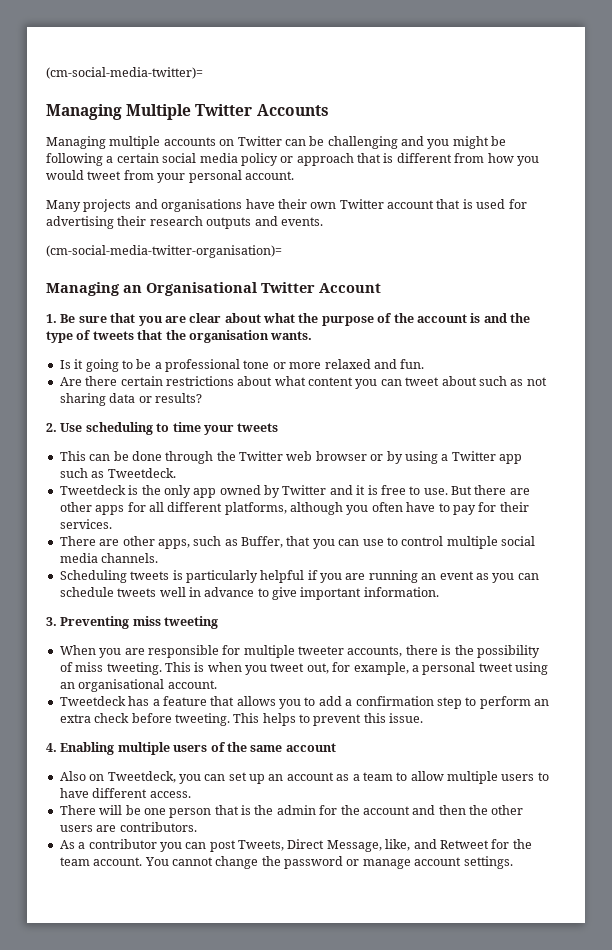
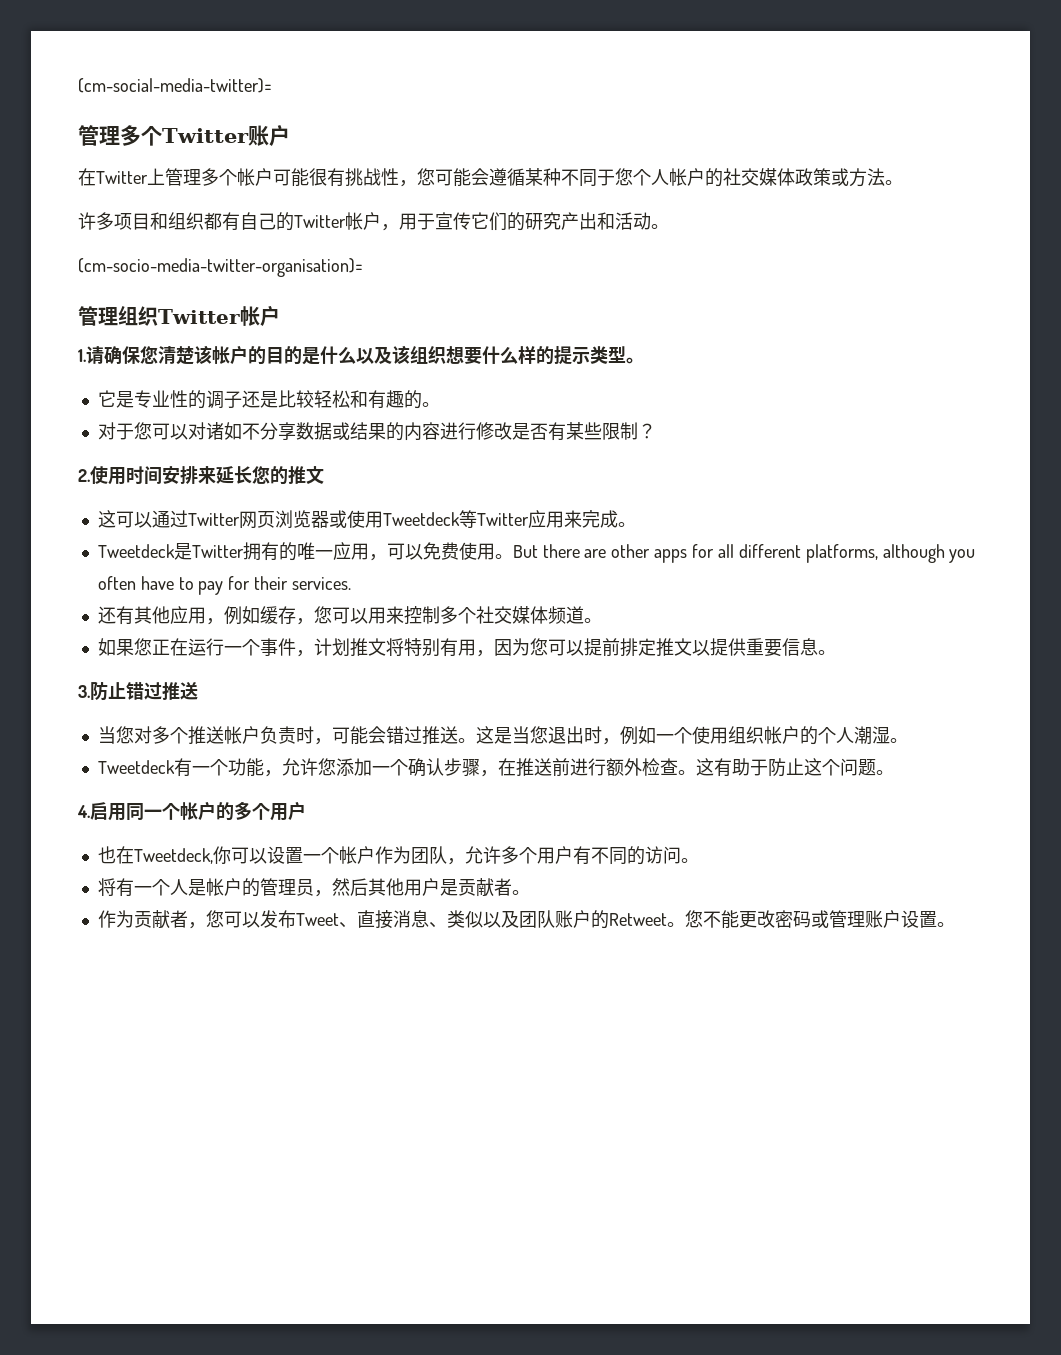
[46,104,329,120] [46,136,507,149] [46,153,539,166] [46,170,294,183] [46,199,527,212] [46,216,323,229] [46,245,282,258] [46,282,381,296] [46,313,530,326] [46,330,313,343] [59,359,425,372] [59,376,547,389] [59,393,202,406] [46,422,279,435] [59,451,522,464] [59,468,176,478] [59,485,448,498] Managing Multiple Twitter Accounts // Managing multiple accounts on Twitter can be challenging and you might be following a certain social media policy or approach that is different from how you would tweet from your personal account. // Many projects and organisations have their own Twitter account that is used for advertising their research outputs and events. // (cm-social-media-twitter-organisation)= // Managing an Organisational Twitter Account // 1. Be sure that you are clear about what the purpose of the account is and the type of tweets that the organisation wants. // Is it going to be a professional tone or more relaxed and fun. // Are there certain restrictions about what content you can tweet about such as not sharing data or results? // 2. Use scheduling to time your tweets // This can be done through the Twitter web browser or by using a Twitter app such as Tweetdeck. // Tweetdeck is the only app owned by Twitter and it is free to use. -> [78,125,290,147] [78,168,903,187] [78,212,669,231] [78,258,363,277] [78,305,280,327] [78,345,644,365] [97,390,440,409] [97,422,656,441] [78,466,324,485] [97,510,636,529] [97,542,513,561] 管理多个Twitter账户 // 在Twitter上管理多个帐户可能很有挑战性，您可能会遵循某种不同于您个人帐户的社交媒体政策或方法。 // 许多项目和组织都有自己的Twitter帐户，用于宣传它们的研究产出和活动。 // (cm-socio-media-twitter-organisation)= // 管理组织Twitter帐户 // 1.请确保您清楚该帐户的目的是什么以及该组织想要什么样的提示类型。 // 它是专业性的调子还是比较轻松和有趣的。 // 对于您可以对诸如不分享数据或结果的内容进行修改是否有某些限制？ // 2.使用时间安排来延长您的推文 // 这可以通过Twitter网页浏览器或使用Tweetdeck等Twitter应用来完成。 // Tweetdeck是Twitter拥有的唯一应用，可以免费使用。
[59,536,535,549] [59,553,159,563] [59,570,539,583] [59,587,439,600] [46,616,219,629] [59,645,540,658] [59,662,548,675] [59,679,217,692] [59,696,549,709] [59,713,424,726] [46,742,336,755] [59,771,549,784] [59,788,191,798] [59,805,524,818] [59,822,197,832] [59,839,532,852] [59,856,513,869] There are other apps, such as Buffer, that you can use to control multiple social media channels. // Scheduling tweets is particularly helpful if you are running an event as you can schedule tweets well in advance to give important information. // 3. Preventing miss tweeting // When you are responsible for multiple tweeter accounts, there is the possibility of miss tweeting. This is when you tweet out, for example, a personal tweet using an organisational account. // Tweetdeck has a feature that allows you to add a confirmation step to perform an extra check before tweeting. This helps to prevent this issue. // 4. Enabling multiple users of the same account // Also on Tweetdeck, you can set up an account as a team to allow multiple users to have different access. // There will be one person that is the admin for the account and then the other users are contributors. // As a contributor you can post Tweets, Direct Message, like, and Retweet for the team account. You cannot change the password or manage account settings. -> [97,606,602,625] [97,638,836,657] [78,682,198,701] [97,726,908,745] [97,758,894,777] [77,801,306,821] [97,846,699,865] [97,878,530,897] [97,910,955,929] 还有其他应用，例如缓存，您可以用来控制多个社交媒体频道。 // 如果您正在运行一个事件，计划推文将特别有用，因为您可以提前排定推文以提供重要信息。 // 3.防止错过推送 // 当您对多个推送帐户负责时，可能会错过推送。这是当您退出时，例如一个使用组织帐户的个人潮湿。 // Tweetdeck有一个功能，允许您添加一个确认步骤，在推送前进行额外检查。这有助于防止这个问题。 // 4.启用同一个帐户的多个用户 // 也在Tweetdeck,你可以设置一个帐户作为团队，允许多个用户有不同的访问。 // 将有一个人是帐户的管理员，然后其他用户是贡献者。 // 作为贡献者，您可以发布Tweet、直接消息、类似以及团队账户的Retweet。您不能更改密码或管理账户设置。

